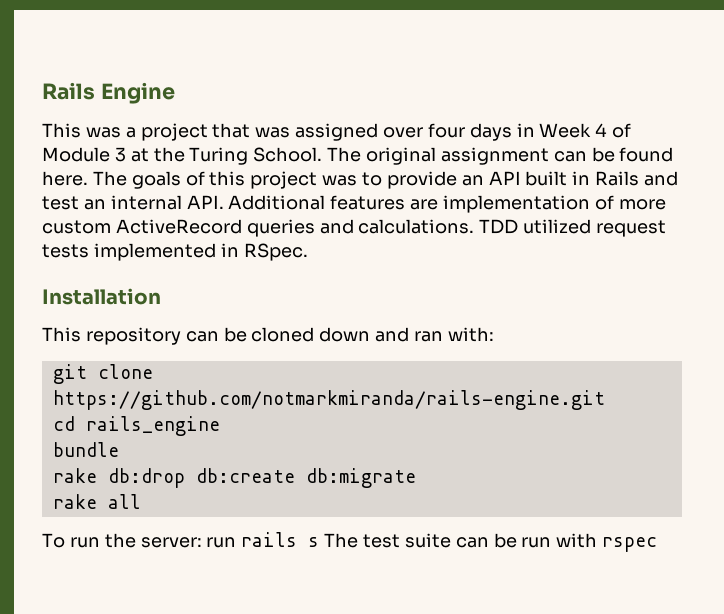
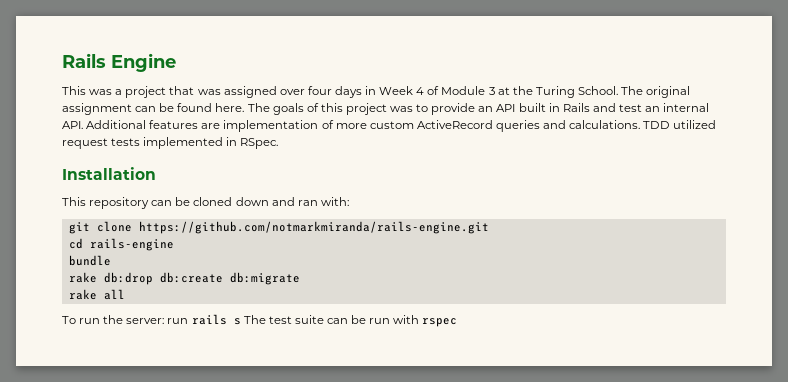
[85,416,220,436] rails_engine -> [89,238,174,251] rails-engine

